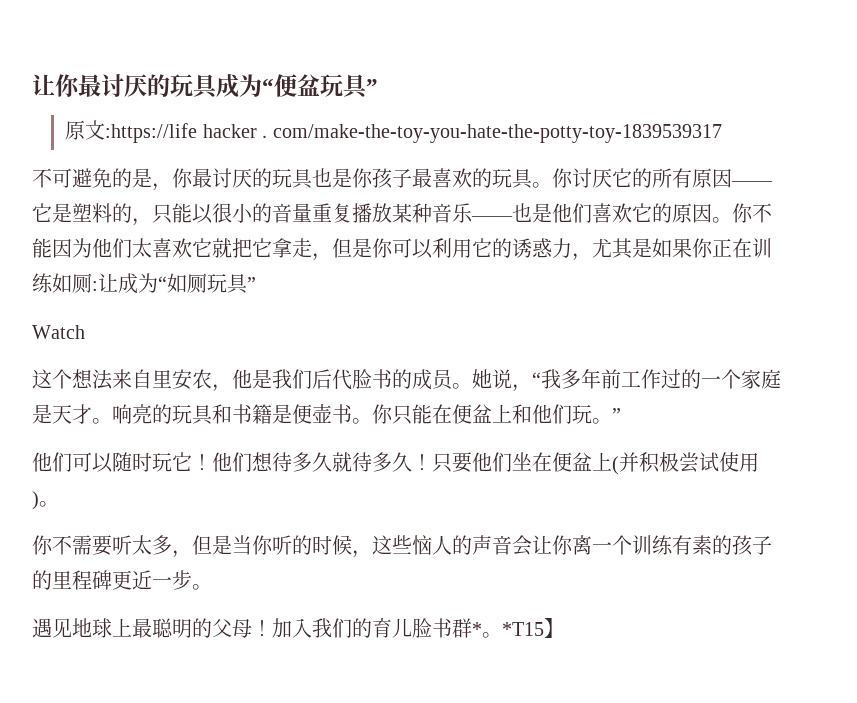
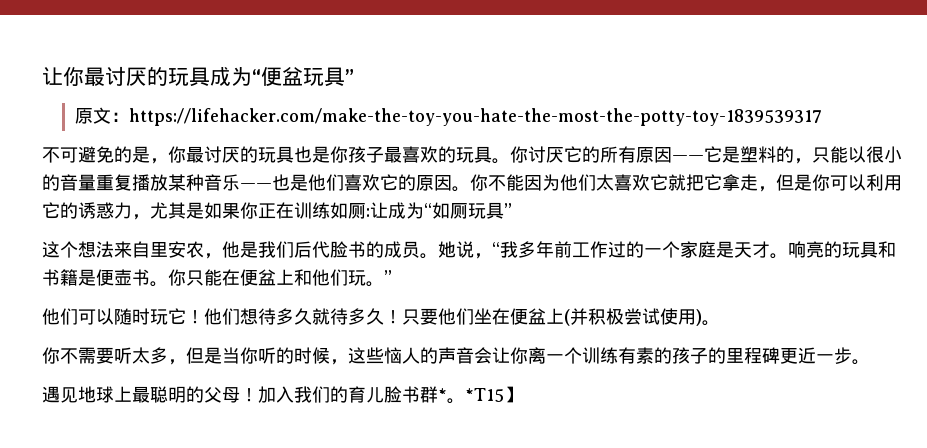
[105,123,722,143] :https://life hacker . com/make-the-toy-you-hate-the-potty-toy-1839539317 -> [110,108,822,126] ：https://lifehacker.com/make-the-toy-you-hate-the-most-the-potty-toy-1839539317
[32,325,85,339] // Watch -> (512, 210) none

